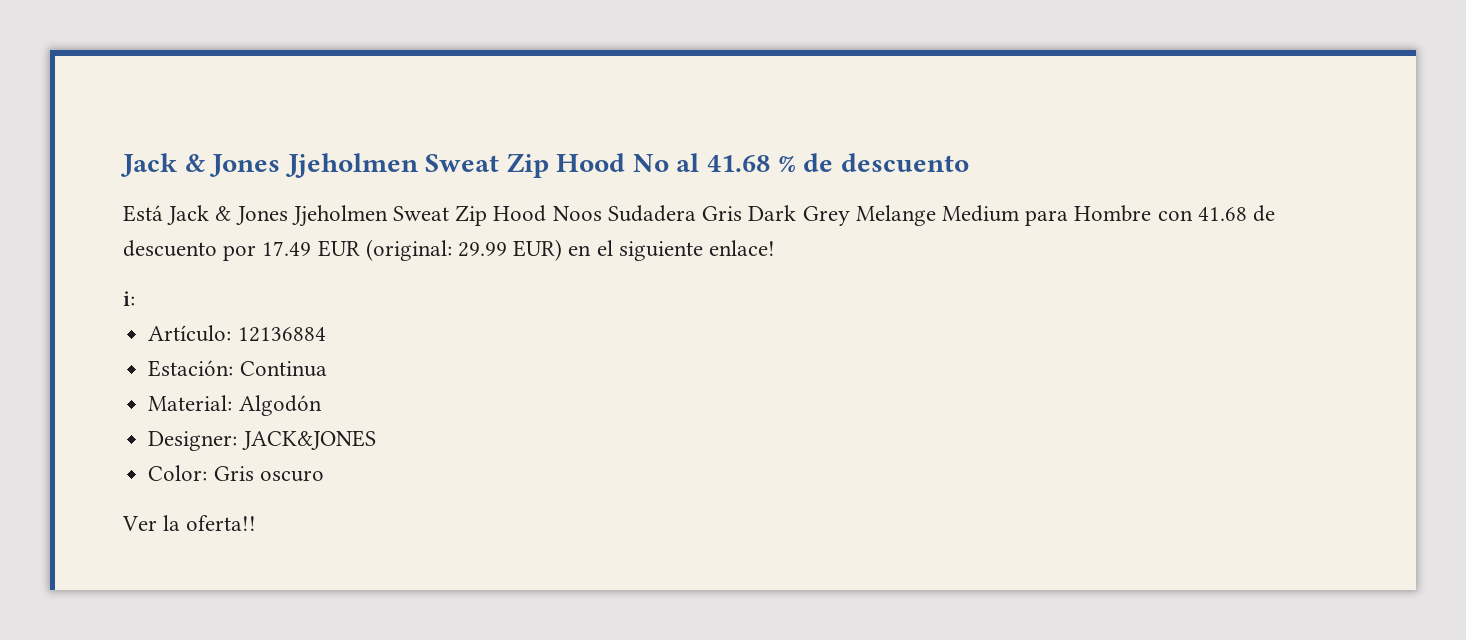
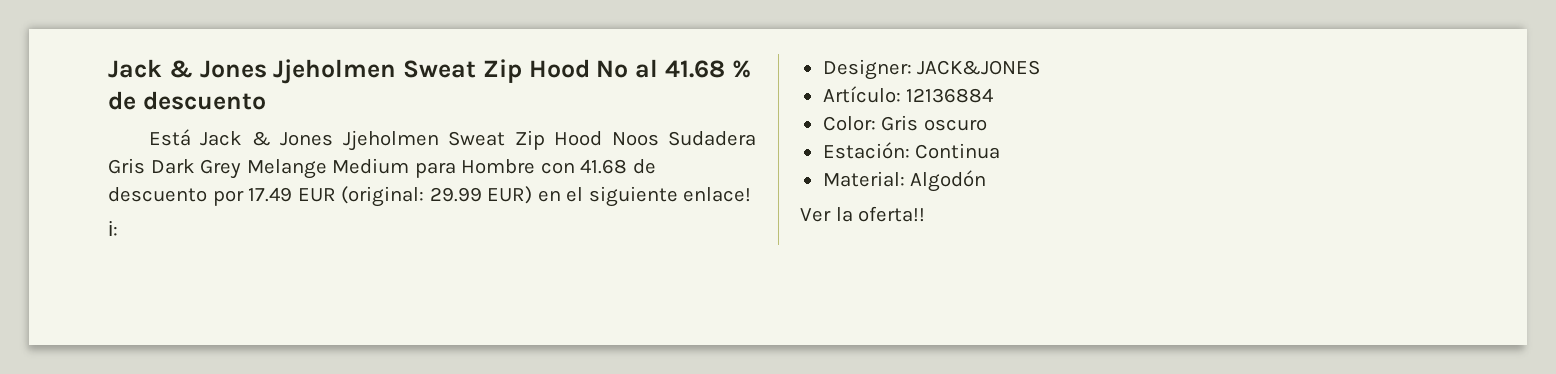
(135, 298) none -> [822,59,1041,80] // Designer: JACK&JONES
(326, 334) none -> [822,115,987,131] // Color: Gris oscuro
[148,430,376,451] [148,465,324,482] // Designer: JACK&JONES // Color: Gris oscuro -> (987, 181) none

